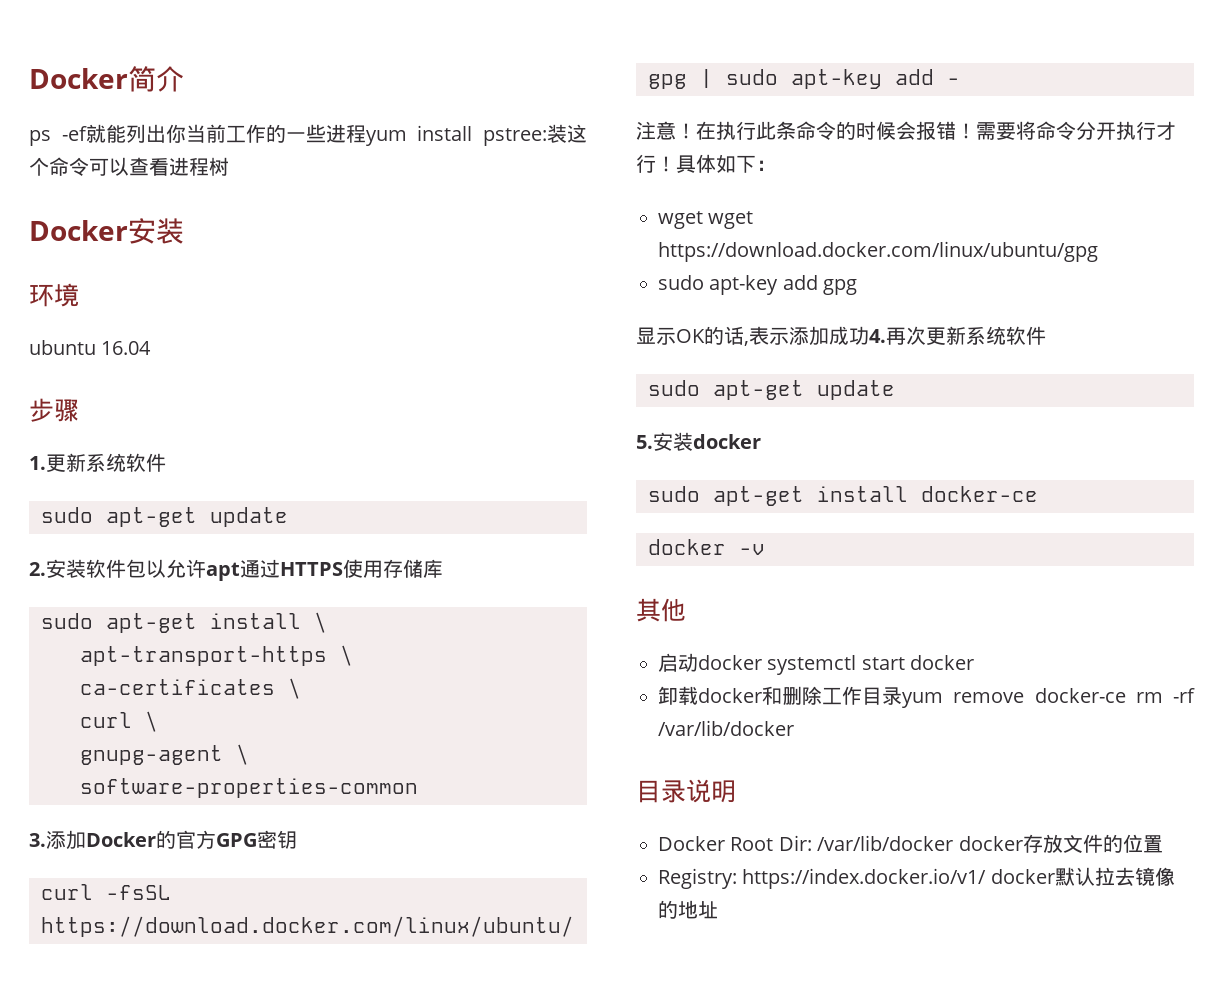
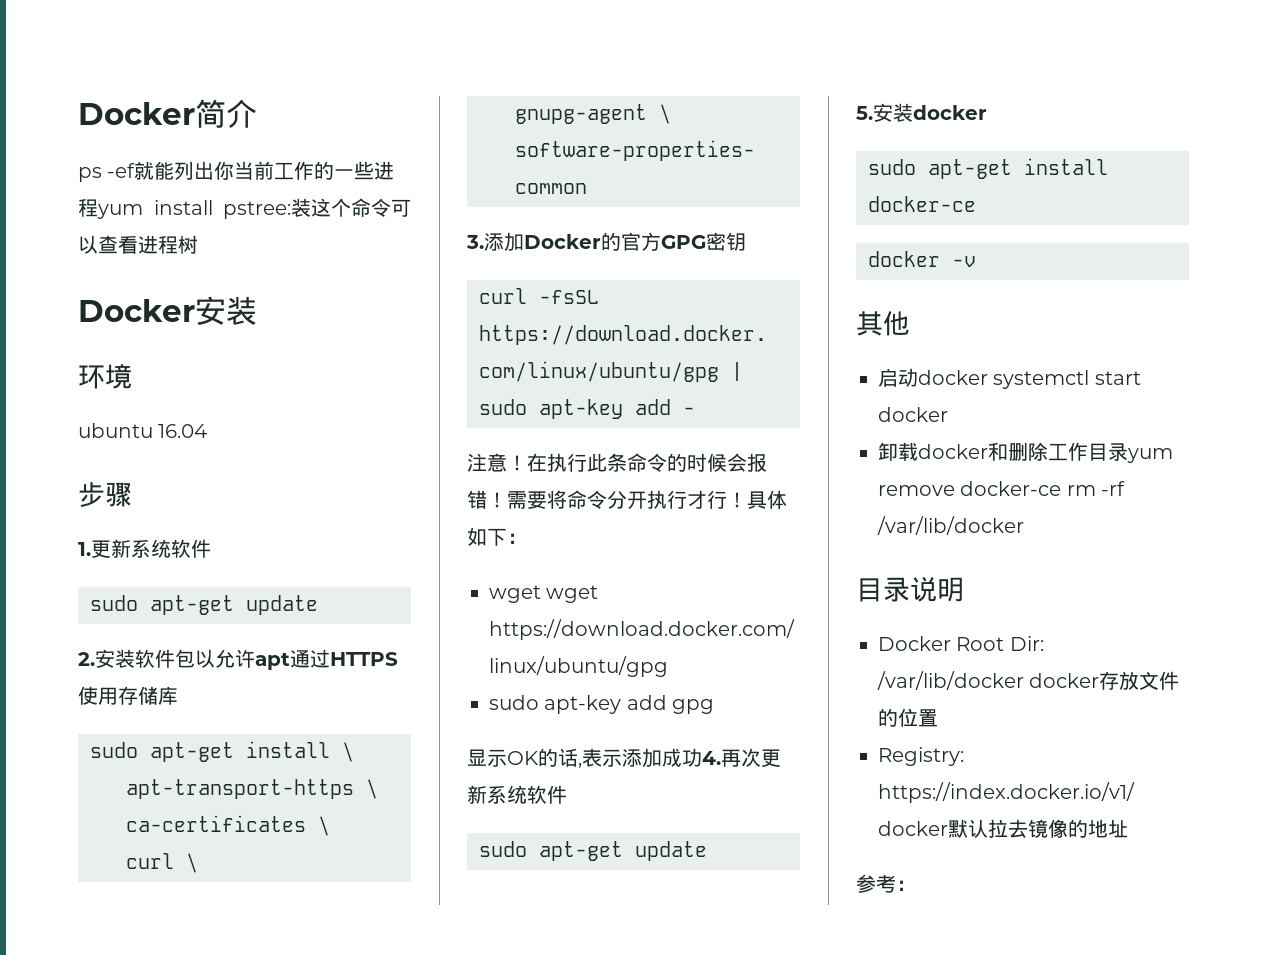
(718, 910) none -> [856,874,916,893] // 参考：

